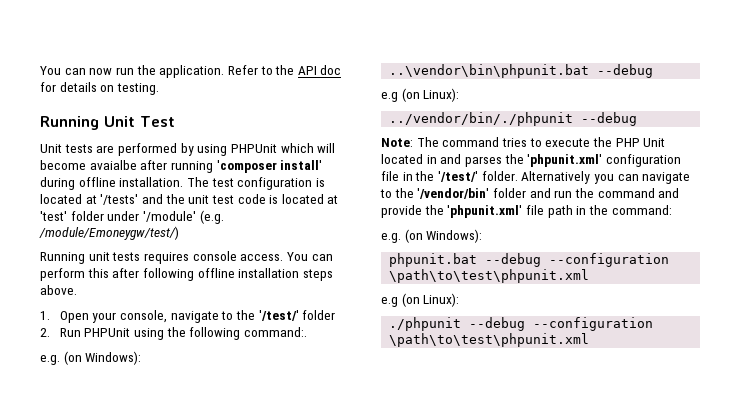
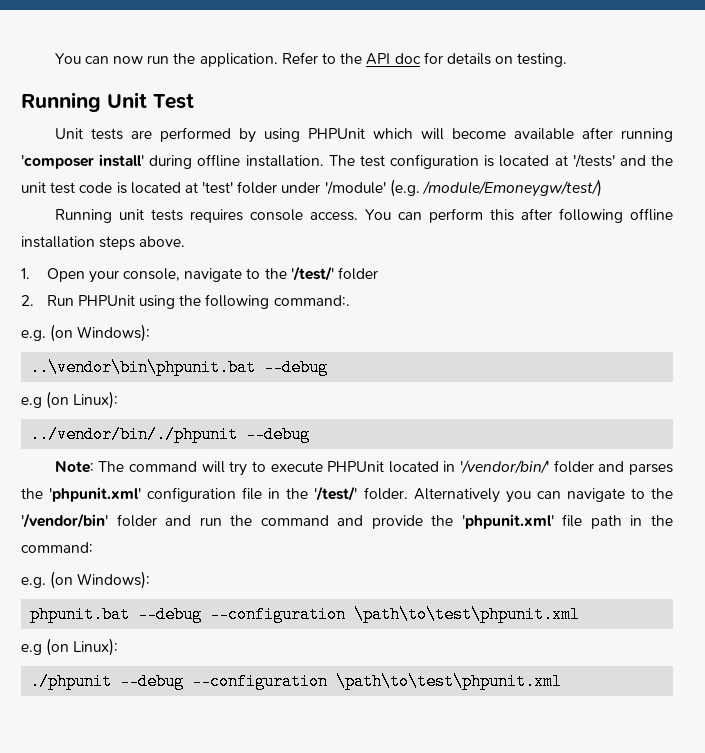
[89,160,137,170] avaialbe -> [513,128,574,140] available
[501,137,666,147] [381,154,437,164] tries to execute the PHP Unit located in -> [201,460,594,476] will try to execute PHPUnit located in '/vendor/bin/' folder

